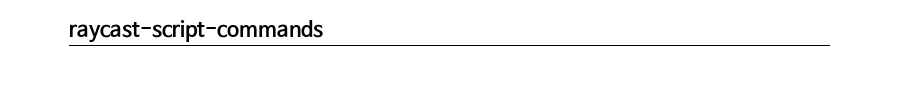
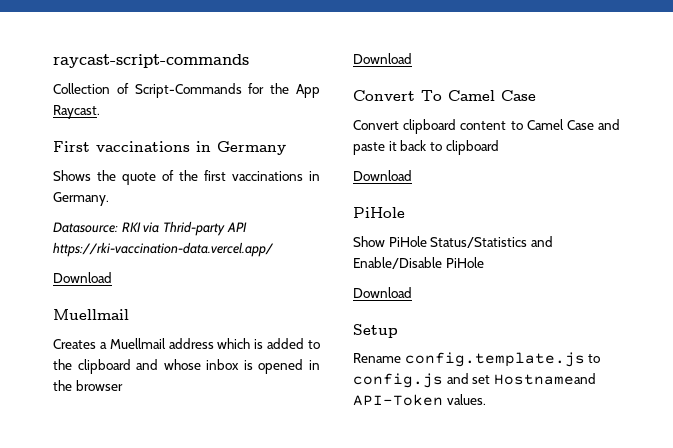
(323, 31) none -> [53,83,321,98] [53,105,100,119] [53,141,286,155] [53,170,320,185] [53,192,109,206] [53,221,247,236] [53,242,274,257] [53,272,112,283] [53,309,129,320] [53,338,320,349] [53,359,320,374] [53,380,123,391] [353,53,412,64] [353,90,536,101] [353,119,620,134] [353,140,499,155] [353,170,412,181] [353,207,405,218] [353,236,553,248] [353,257,484,269] [353,287,412,298] [353,324,398,338] [353,352,601,367] [353,373,596,388] [353,394,486,406] // Collection of Script-Commands for the App Raycast. // First vaccinations in Germany // Shows the quote of the first vaccinations in Germany. // Datasource: RKI via Thrid-party API https://rki-vaccination-data.vercel.app/ // Download // Muellmail // Creates a Muellmail address which is added to the clipboard and whose inbox is opened in the browser // Download // Convert To Camel Case // Convert clipboard content to Camel Case and paste it back to clipboard // Download // PiHole // Show PiHole Status/Statistics and Enable/Disable PiHole // Download // Setup // Rename config.template.js to config.js and set Hostnameand API-Token values.

